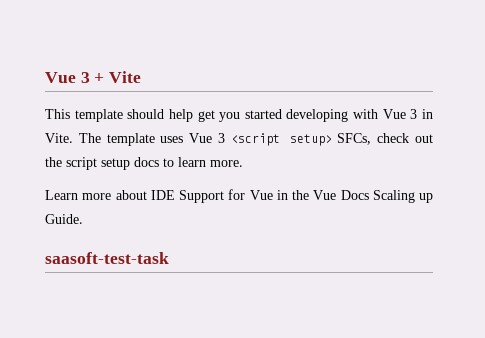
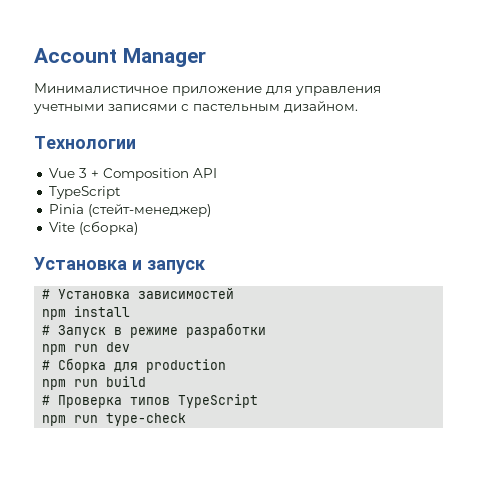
[45,71,142,83] [45,109,433,122] [45,133,433,146] [45,157,243,170] [45,189,433,203] [45,214,83,224] [45,252,169,264] Vue 3 + Vite // This template should help get you started developing with Vue 3 in Vite. The template uses Vue 3 <script setup> SFCs, check out the script setup docs to learn more. // Learn more about IDE Support for Vue in the Vue Docs Scaling up Guide. // saasoft-test-task -> [34,48,206,67] [34,83,381,96] [33,101,358,114] [34,136,136,149] [48,168,217,181] [48,186,121,199] [48,204,211,217] [48,221,138,235] [33,257,205,274] [42,288,235,299] [42,306,131,320] [42,323,267,338] [42,342,131,355] [42,358,227,373] [42,376,147,390] [42,394,259,408] [42,413,187,426] Account Manager // Минималистичное приложение для управления учетными записями с пастельным дизайном. // Технологии // Vue 3 + Composition API // TypeScript // Pinia (стейт-менеджер) // Vite (сборка) // Установка и запуск // # Установка зависимостей // npm install // # Запуск в режиме разработки // npm run dev // # Сборка для production // npm run build // # Проверка типов TypeScript // npm run type-check

